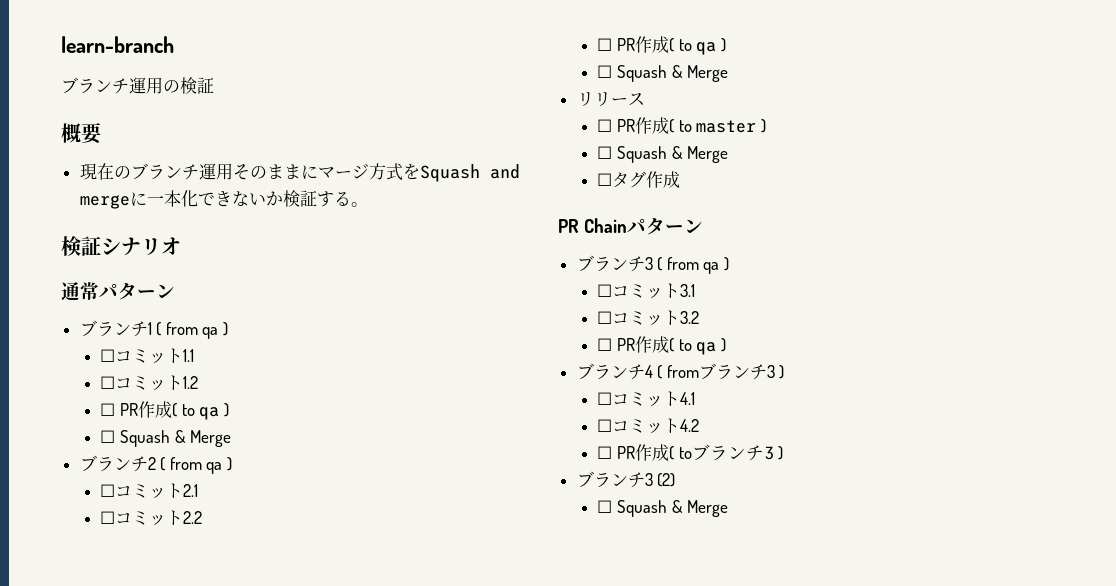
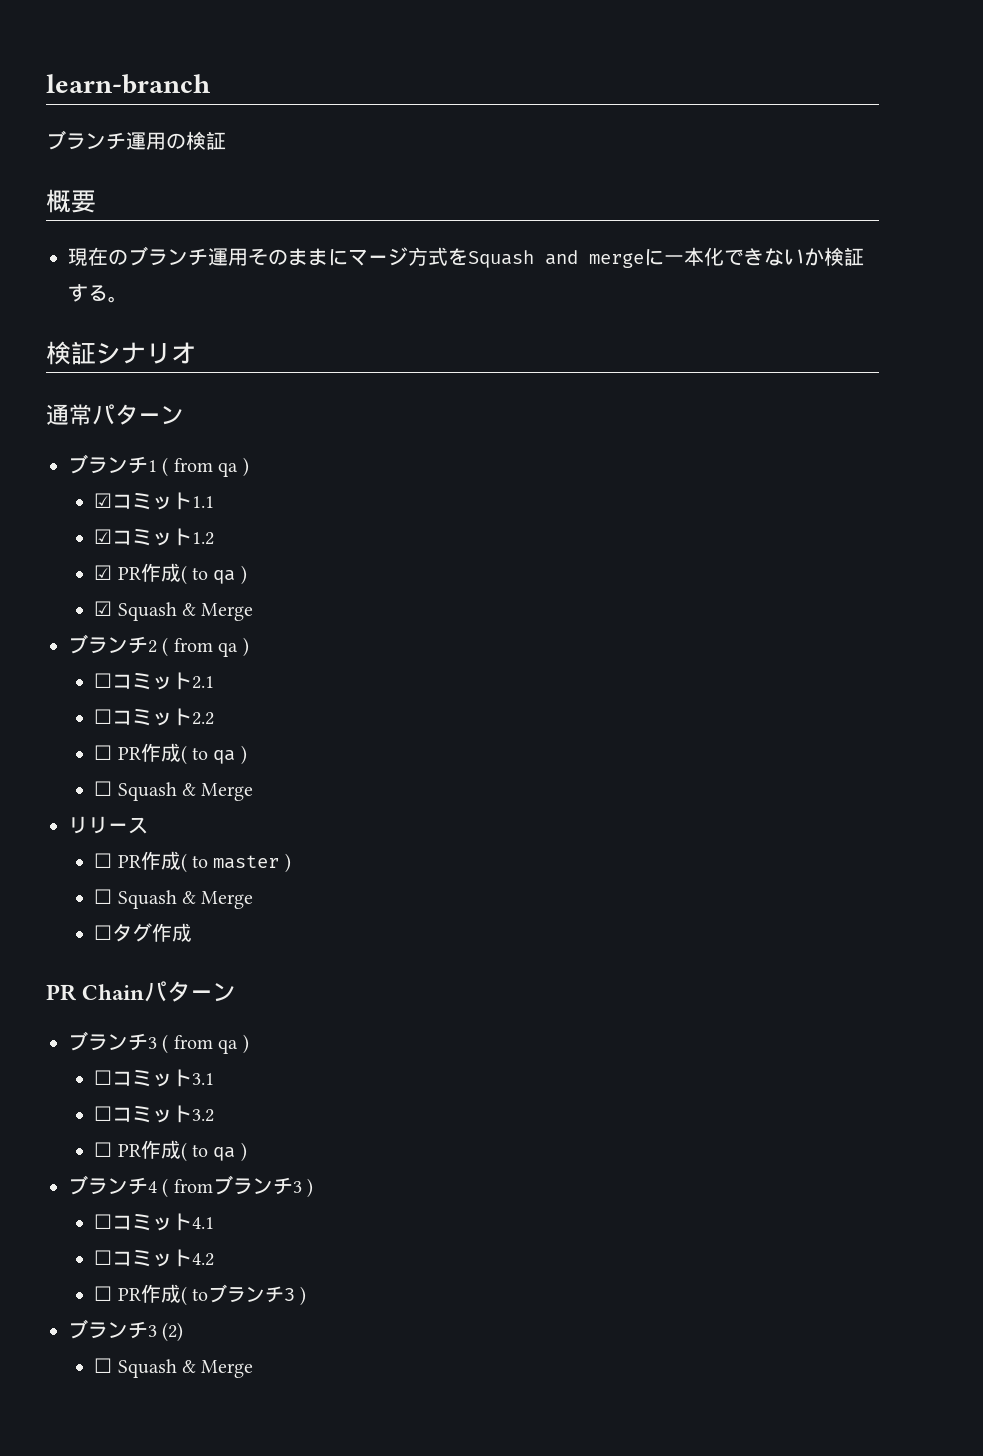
[100,349,116,362] ☐ -> [94,493,113,508] ☑
[100,376,116,389] ☐ -> [94,529,113,544] ☑
[100,401,229,420] [100,430,116,443] ☐ PR作成( to qa ) // ☐ -> [94,563,247,585] [94,601,113,616] ☑ PR作成( to qa ) // ☑

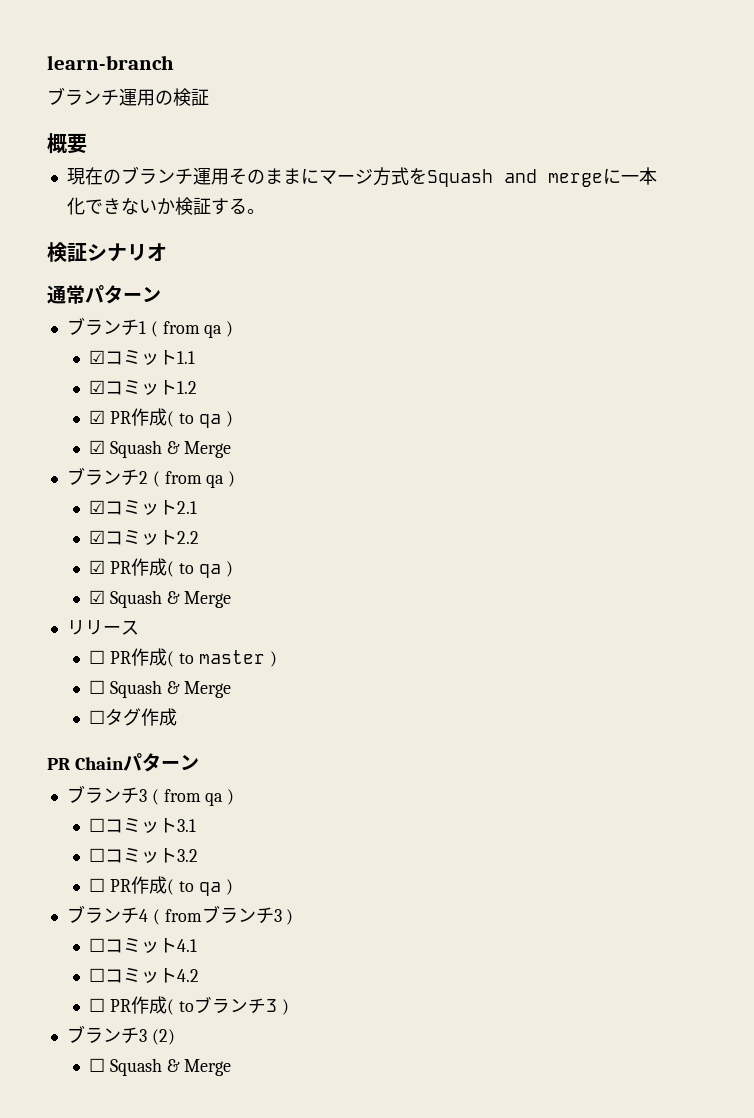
[94,673,113,688] ☐ -> [89,500,106,514] ☑
[94,709,113,724] ☐ -> [89,530,106,544] ☑
[94,743,247,765] [94,781,113,796] ☐ PR作成( to qa ) // ☐ -> [89,558,233,578] [89,590,106,604] ☑ PR作成( to qa ) // ☑

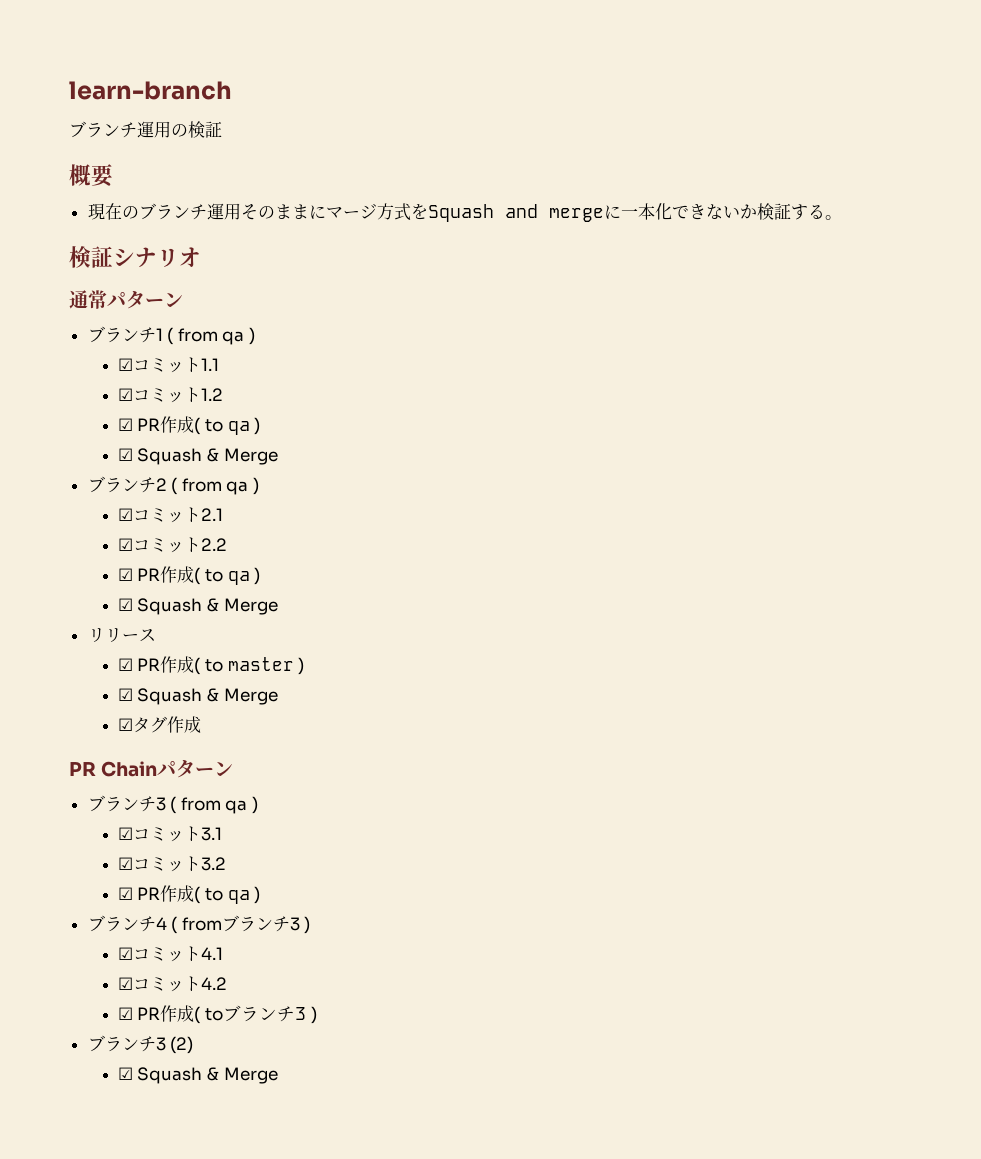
[89,650,106,664] ☐ -> [117,658,133,671] ☑
[89,680,231,698] [89,710,106,724] ☐ Squash & Merge // ☐ -> [117,688,278,705] [117,718,133,731] ☑ Squash & Merge // ☑
[89,818,106,832] ☐ -> [117,827,133,840] ☑
[89,848,106,862] ☐ -> [117,857,133,870] ☑
[89,878,106,892] ☐ -> [117,887,133,900] ☑
[89,938,106,952] ☐ -> [117,947,133,960] ☑
[89,968,106,982] ☐ -> [117,977,133,990] ☑
[89,998,106,1012] ☐ -> [117,1007,133,1020] ☑
[89,1058,106,1072] ☐ -> [117,1067,133,1080] ☑

